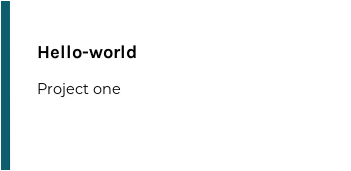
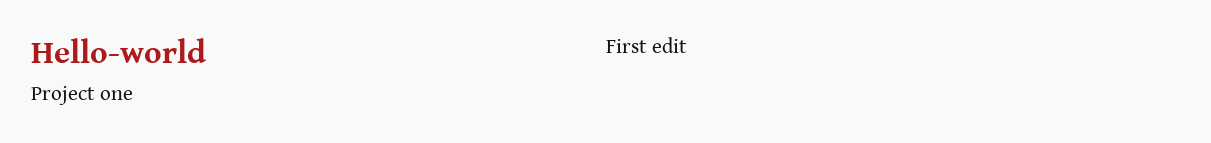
(122, 90) none -> [606,37,687,53] // First edit

